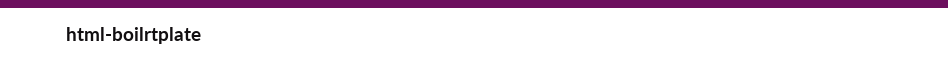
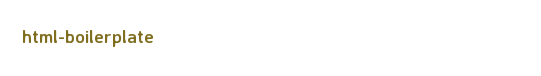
[66,27,201,44] html-boilrtplate -> [22,30,154,47] html-boilerplate

